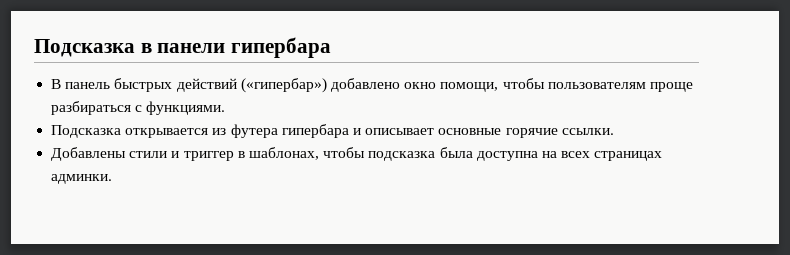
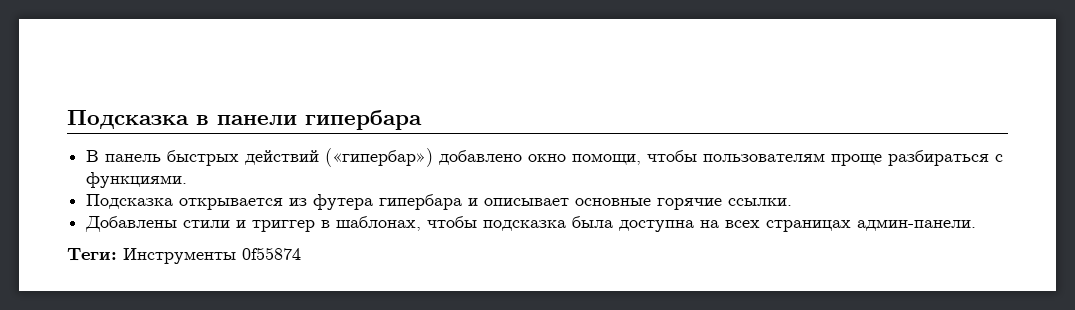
[51,174,113,184] админки. -> [857,219,977,231] [67,247,301,264] админ-панели. // Теги: Инструменты 0f55874

